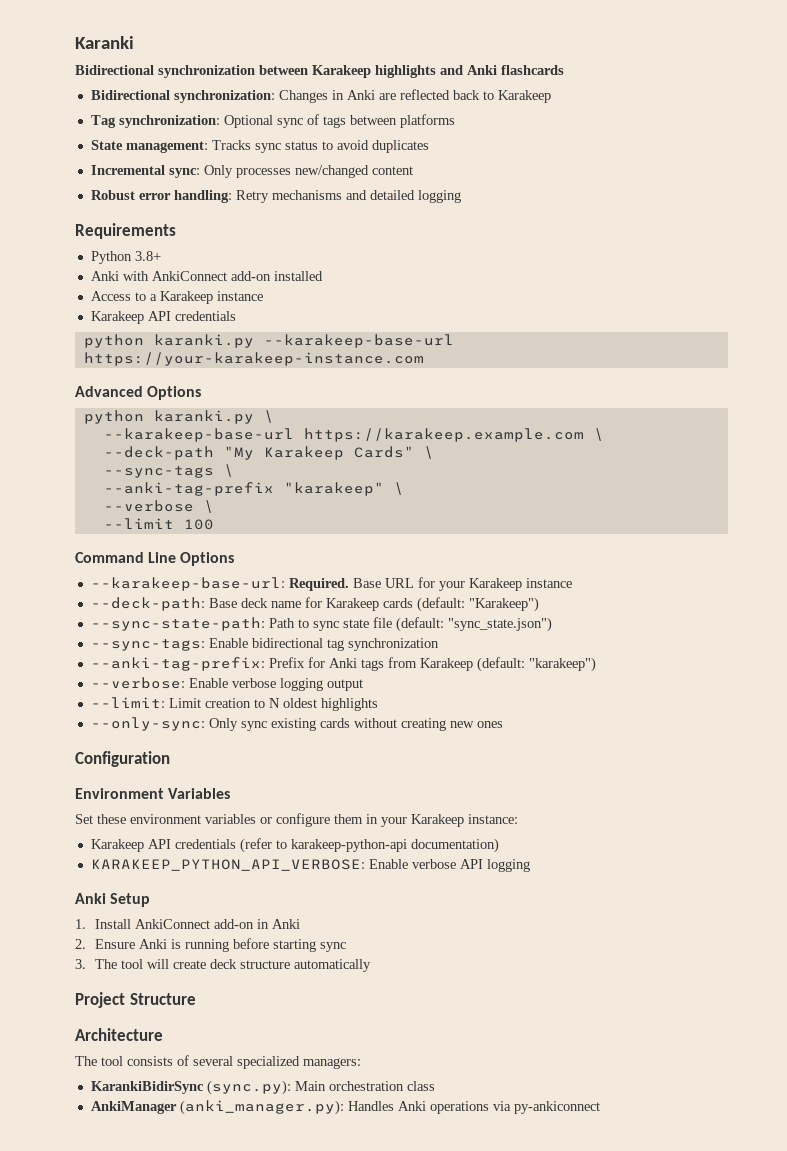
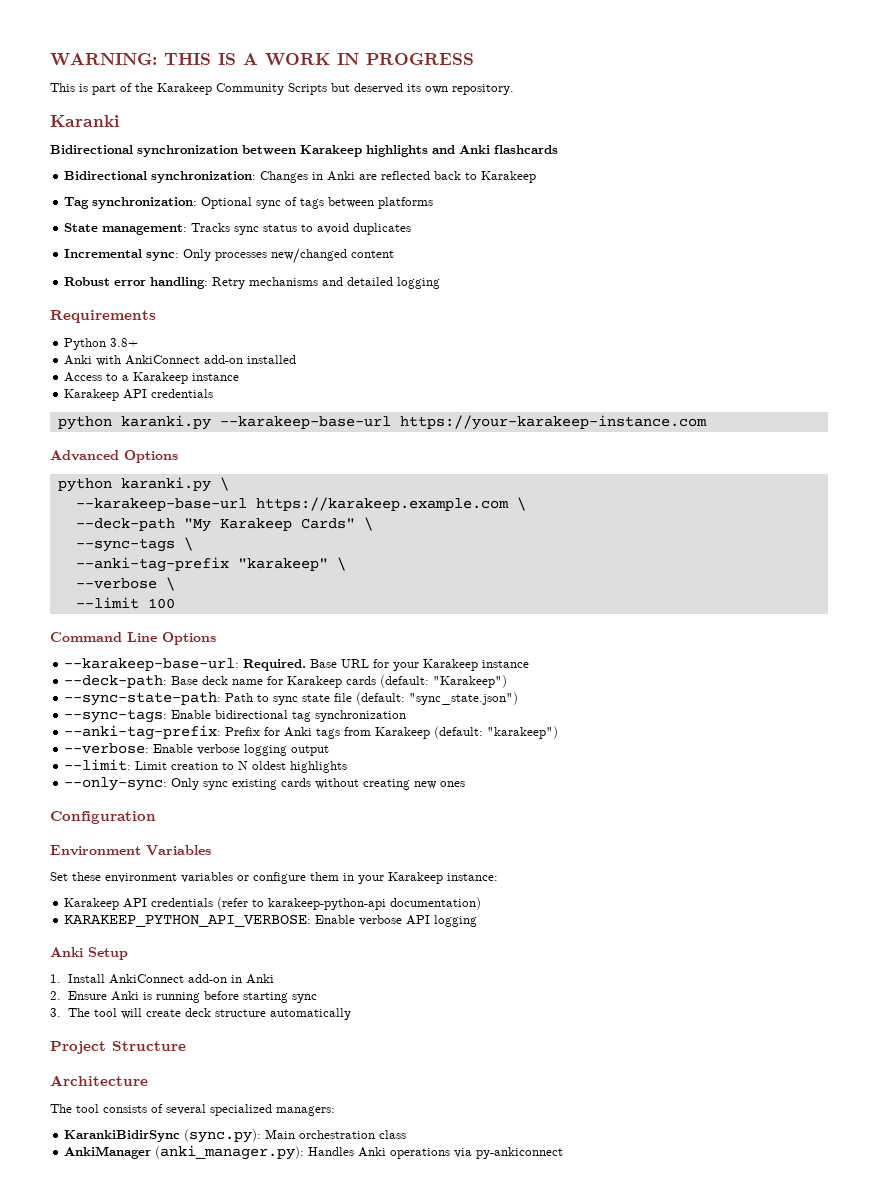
(75, 42) none -> [50,53,474,66] [50,83,514,95] WARNING: THIS IS A WORK IN PROGRESS // This is part of the Karakeep Community Scripts but deserved its own repository. //

